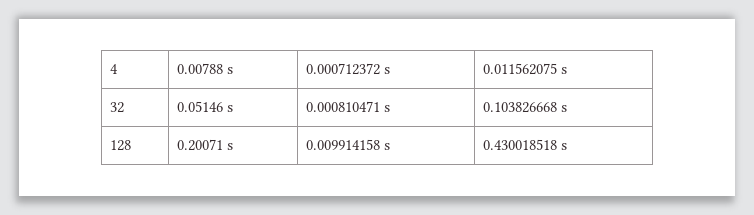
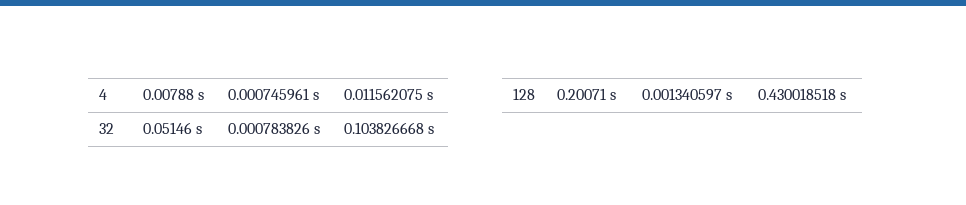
[305,63,380,75] 0.000712372 -> [227,88,309,101] 0.000745961
[305,101,380,112] 0.000810471 -> [227,122,310,134] 0.000783826
[305,139,380,150] 0.009914158 -> [641,88,722,101] 0.001340597

